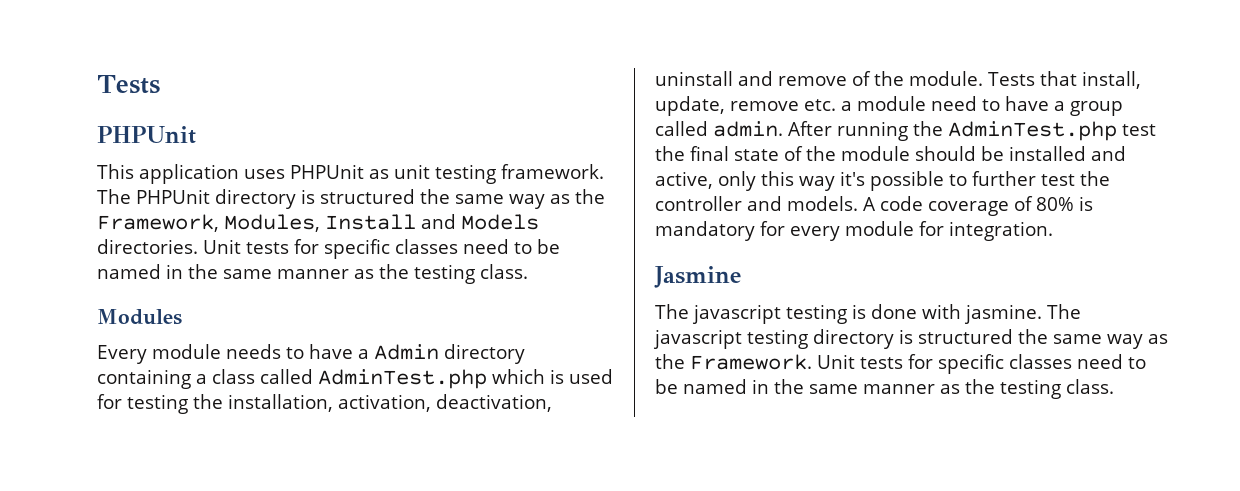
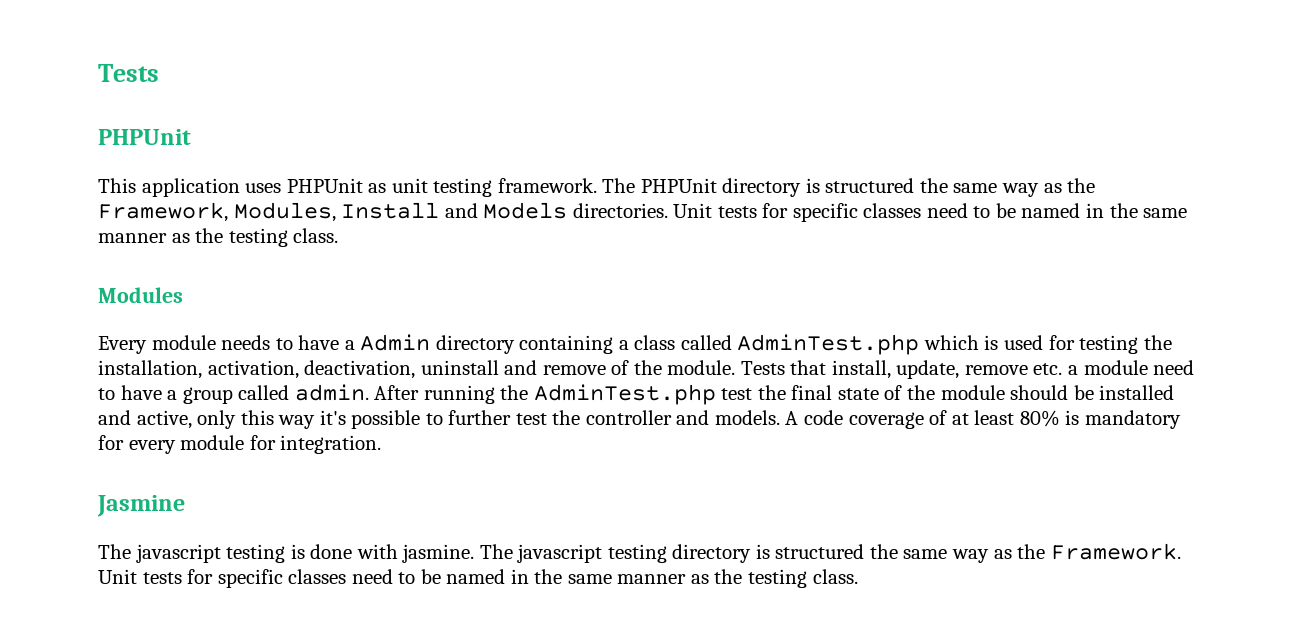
(1033, 203) none -> [951,410,1015,425] at least

